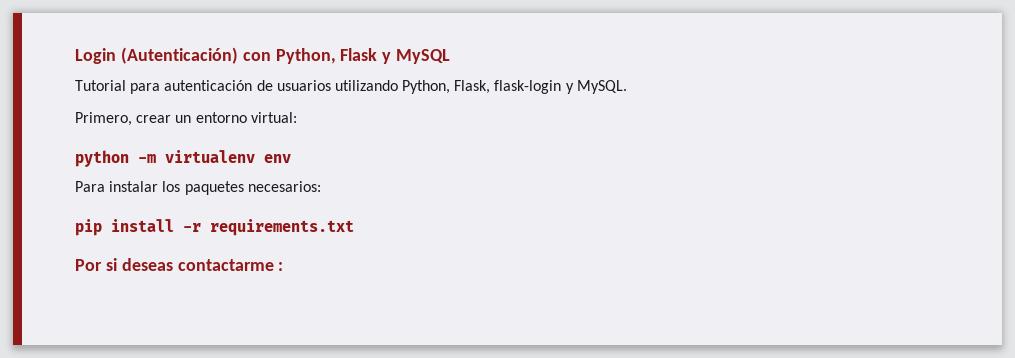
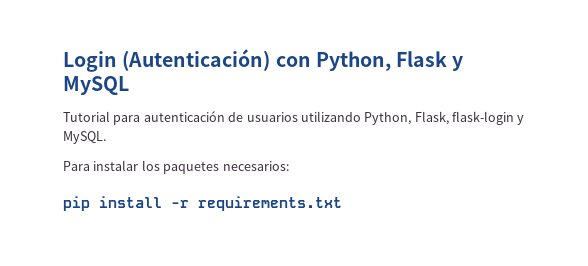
[75,112,297,126] [75,150,291,167] // Primero, crear un entorno virtual: // python -m virtualenv env -> (106, 137) none
[75,258,284,271] // Por si deseas contactarme : -> (342, 203) none

